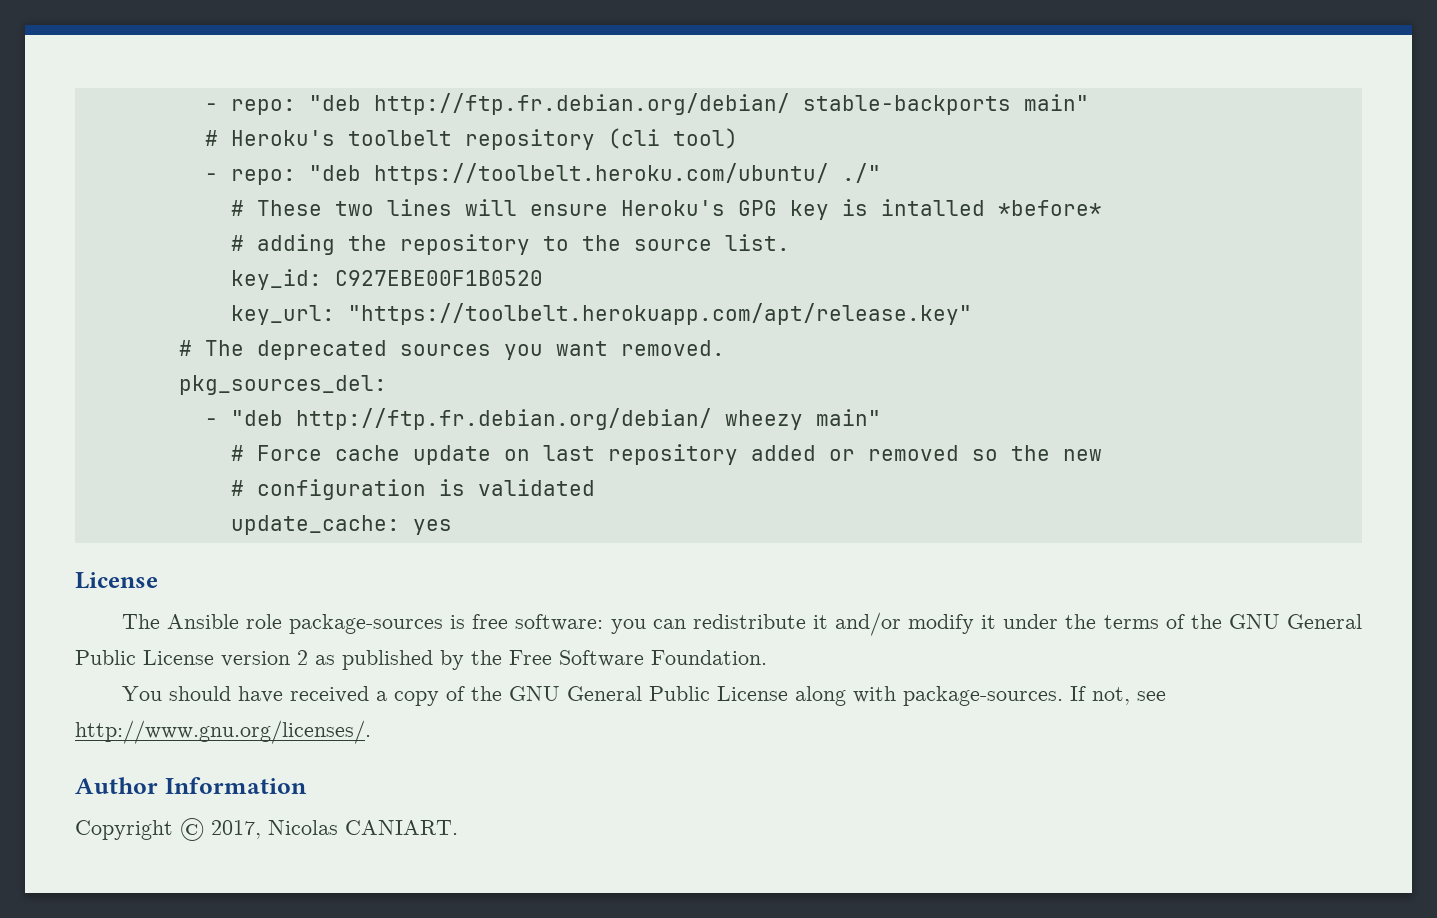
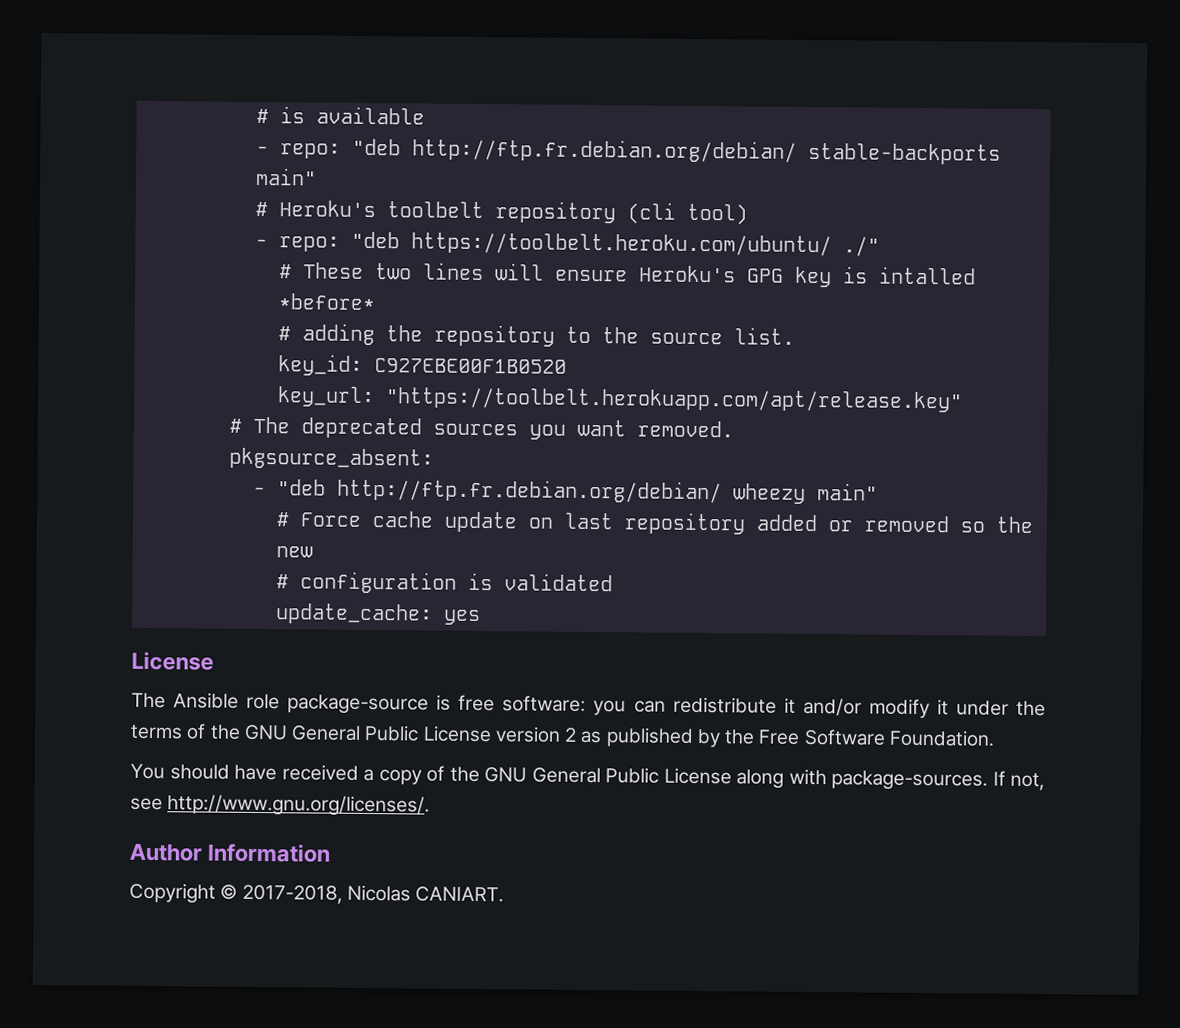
(204, 107) none -> [255,106,425,125] # is available //
[178,375,387,395] pkg_sources_del: -> [228,447,434,470] pkgsource_absent:
[289,614,444,634] package-sources -> [287,694,430,715] package-source
[211,820,261,839] 2017, -> [241,884,343,904] 2017-2018,

